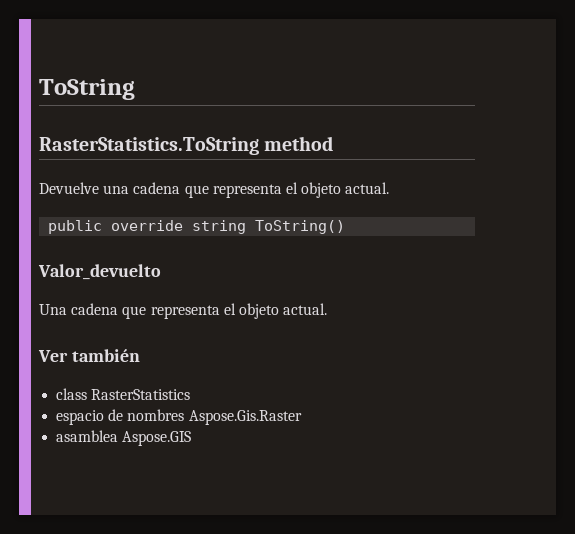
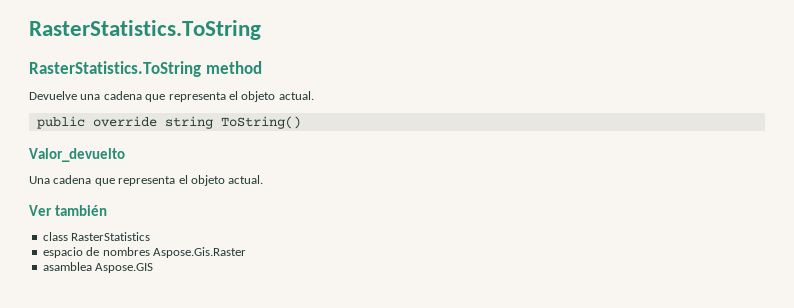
[39,79,135,100] ToString -> [29,20,261,40] RasterStatistics.ToString

